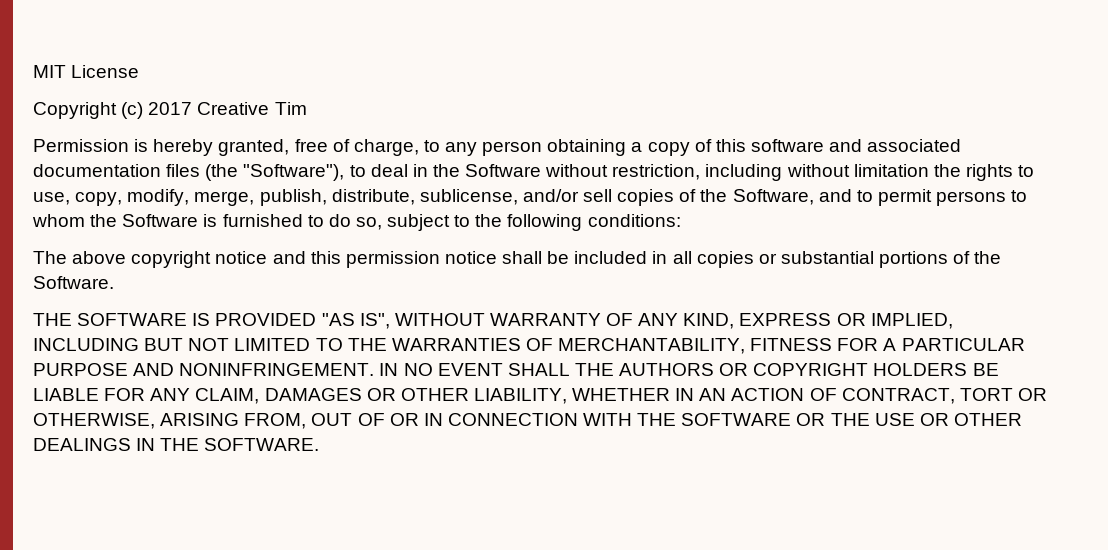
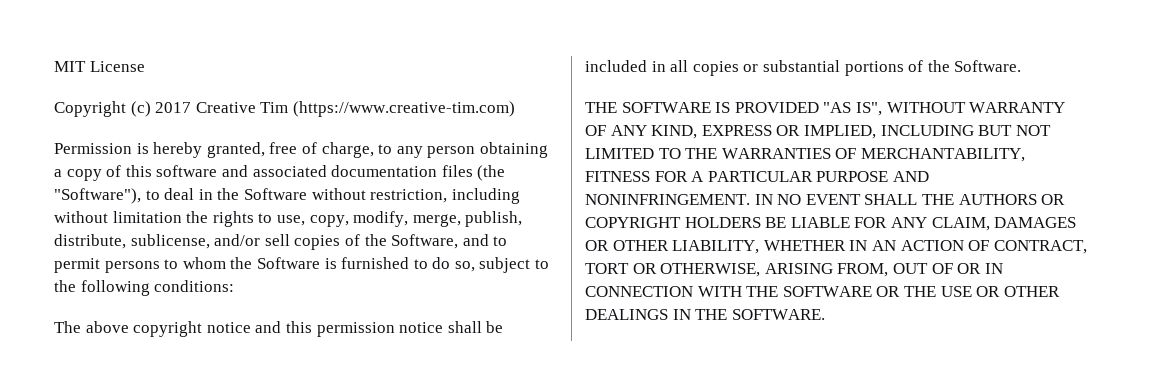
(307, 108) none -> [292,101,515,117] (https://www.creative-tim.com)

